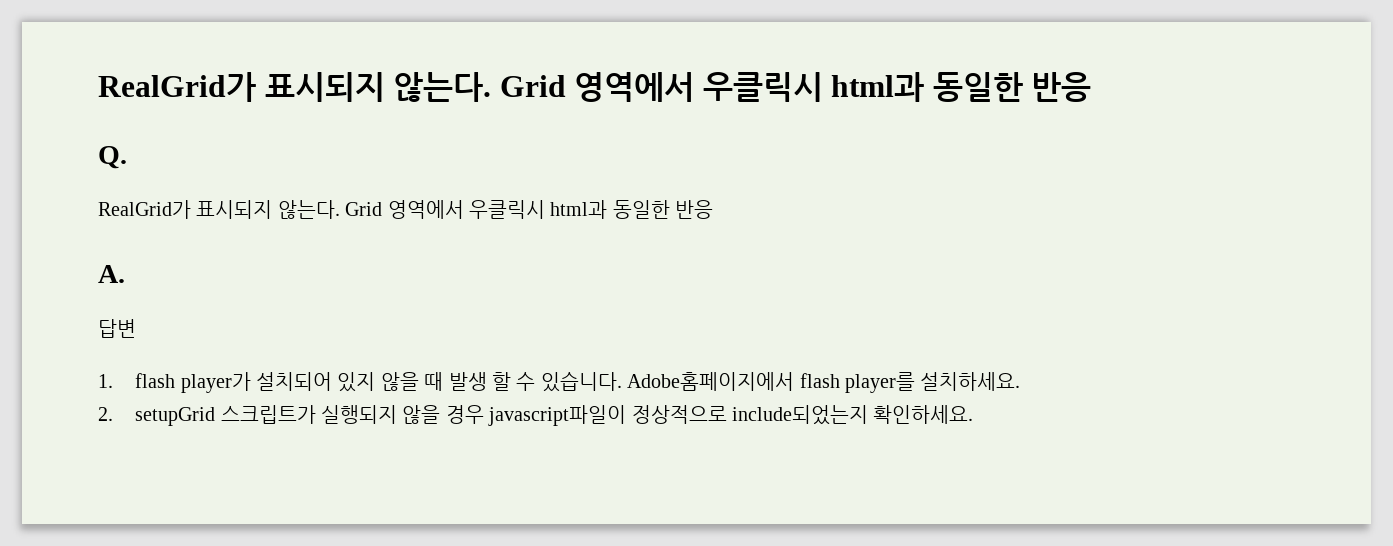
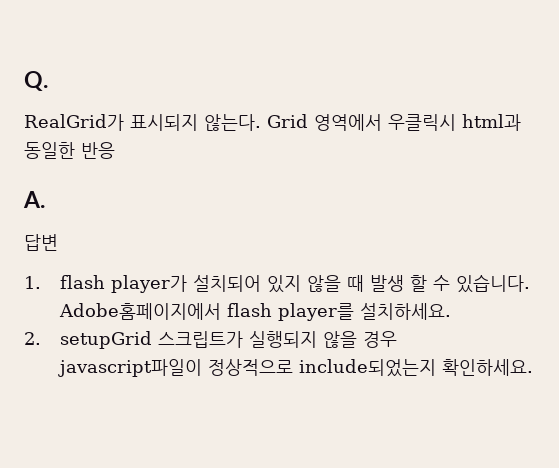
[98,72,1092,102] RealGrid가 표시되지 않는다. Grid 영역에서 우클릭시 html과 동일한 반응 // -> (24, 81) none

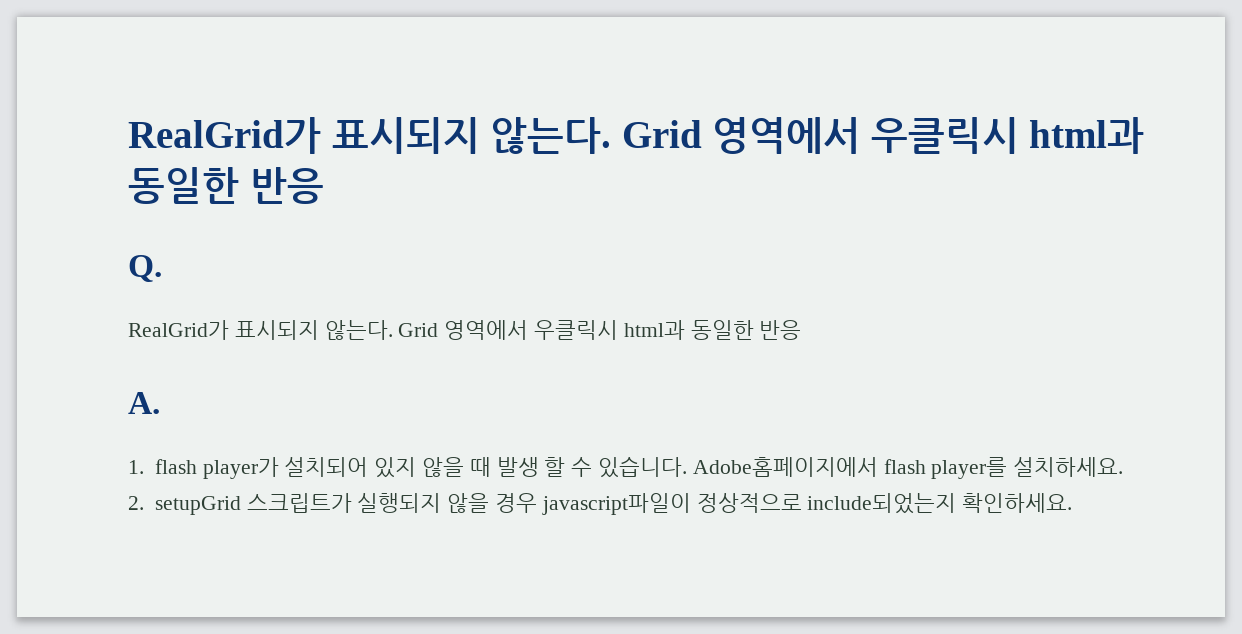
(24, 81) none -> [128,117,1145,154] [128,167,324,204] RealGrid가 표시되지 않는다. Grid 영역에서 우클릭시 html과 동일한 반응 //
[24,234,58,251] // 답변 -> (160, 403) none

